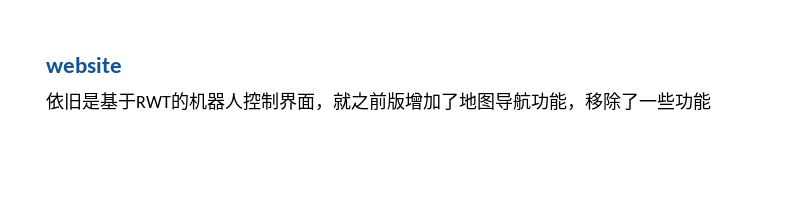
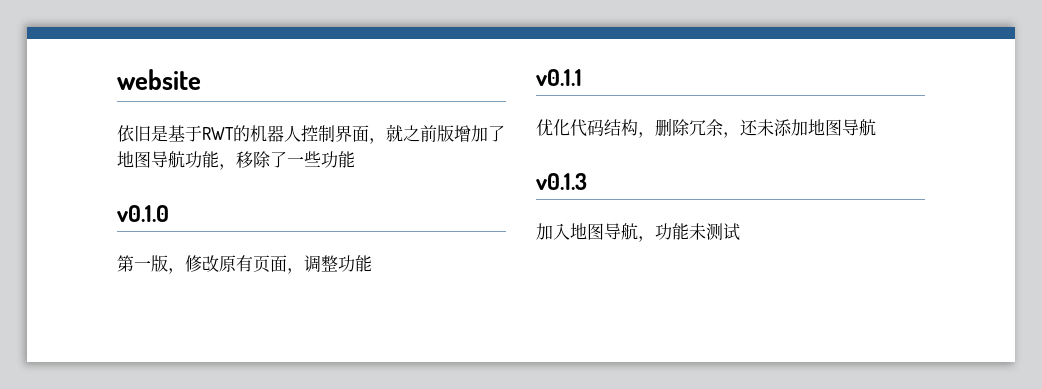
(711, 101) none -> [117,205,169,222] [117,255,372,274] [536,69,582,86] [536,118,876,138] [536,173,587,190] [536,223,740,242] // v0.1.0 // 第一版，修改原有页面，调整功能 // v0.1.1 // 优化代码结构，删除冗余，还未添加地图导航 // v0.1.3 // 加入地图导航，功能未测试

